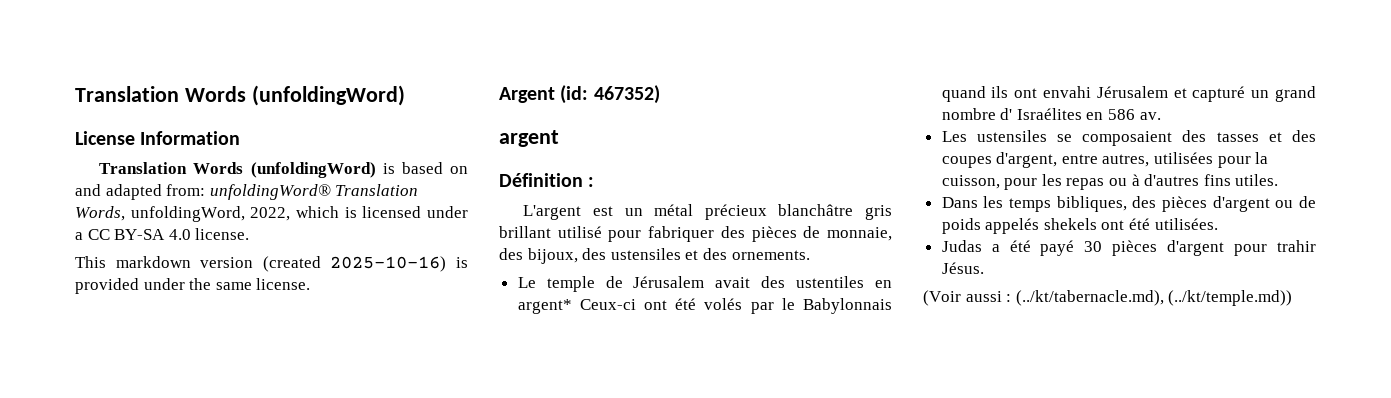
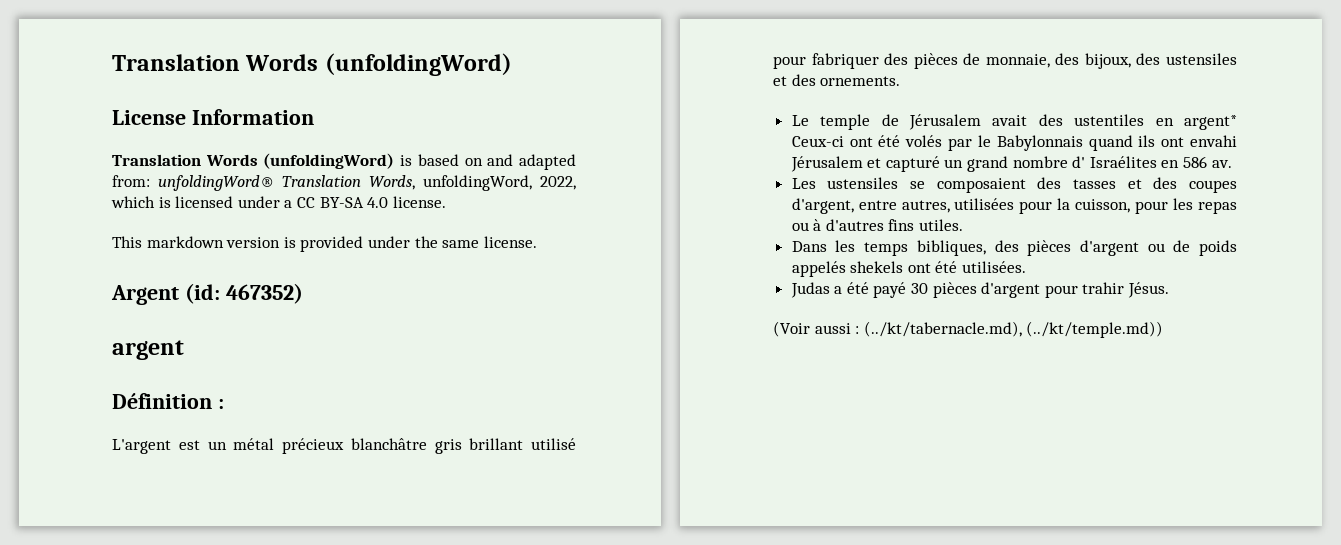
[262,256,447,272] (created 2025-10-16) -> (281, 242) none

